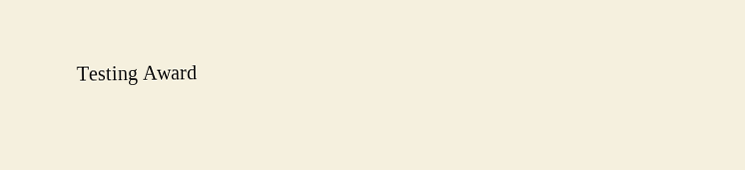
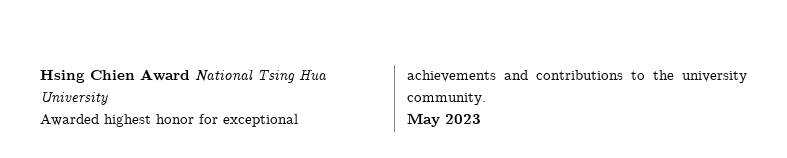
[76,65,198,86] Testing Award -> [40,69,327,83] [40,92,108,105] [40,114,298,127] [407,70,747,83] [407,93,486,105] [407,113,481,127] Hsing Chien Award National Tsing Hua University // Awarded highest honor for exceptional achievements and contributions to the university community. // May 2023

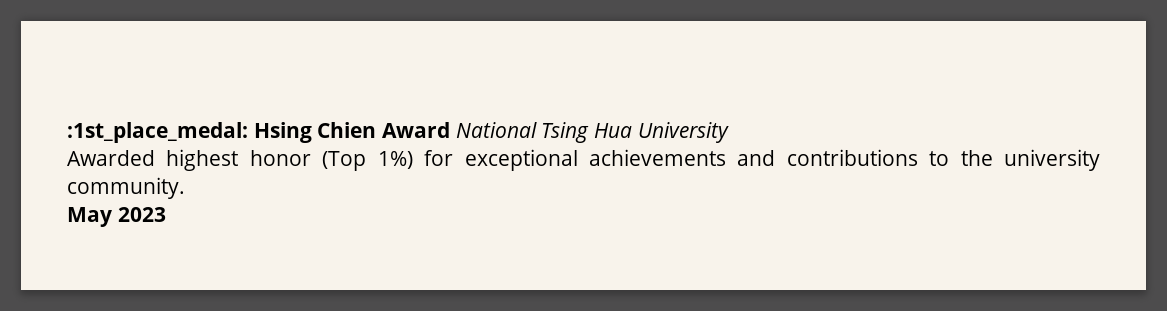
(40, 76) none -> [67,122,248,143] :1st_place_medal:
(194, 119) none -> [322,151,413,171] (Top 1%)

